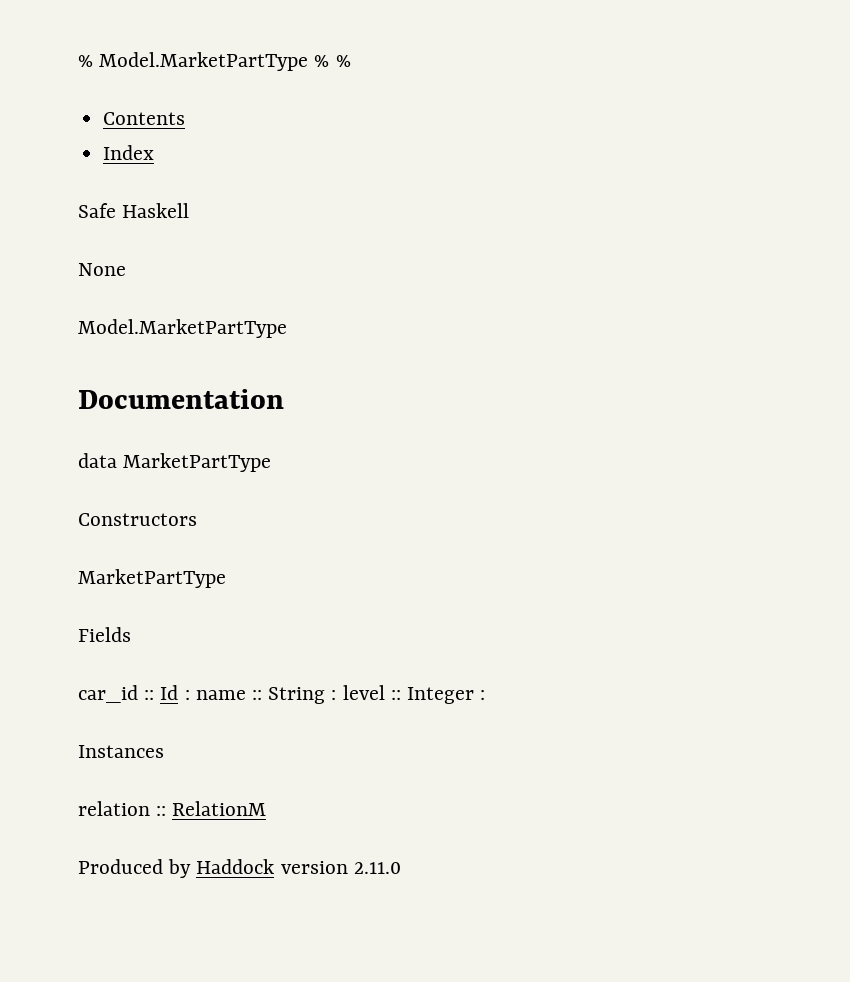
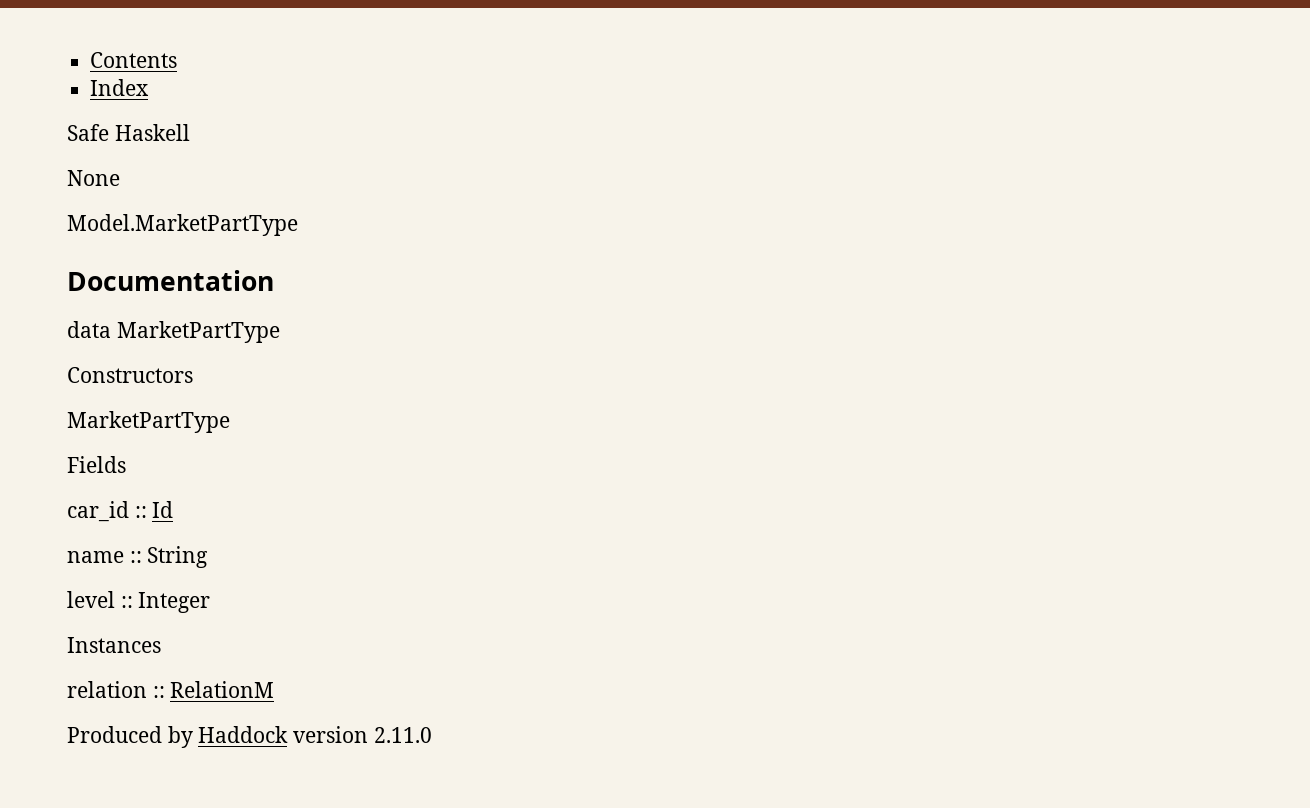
[78,52,351,71] % Model.MarketPartType % % // -> (90, 60) none
[184,690,190,700] : -> (174, 509) //
[331,690,337,700] : -> (209, 557) //
[480,690,486,700] : -> (211, 602) none

